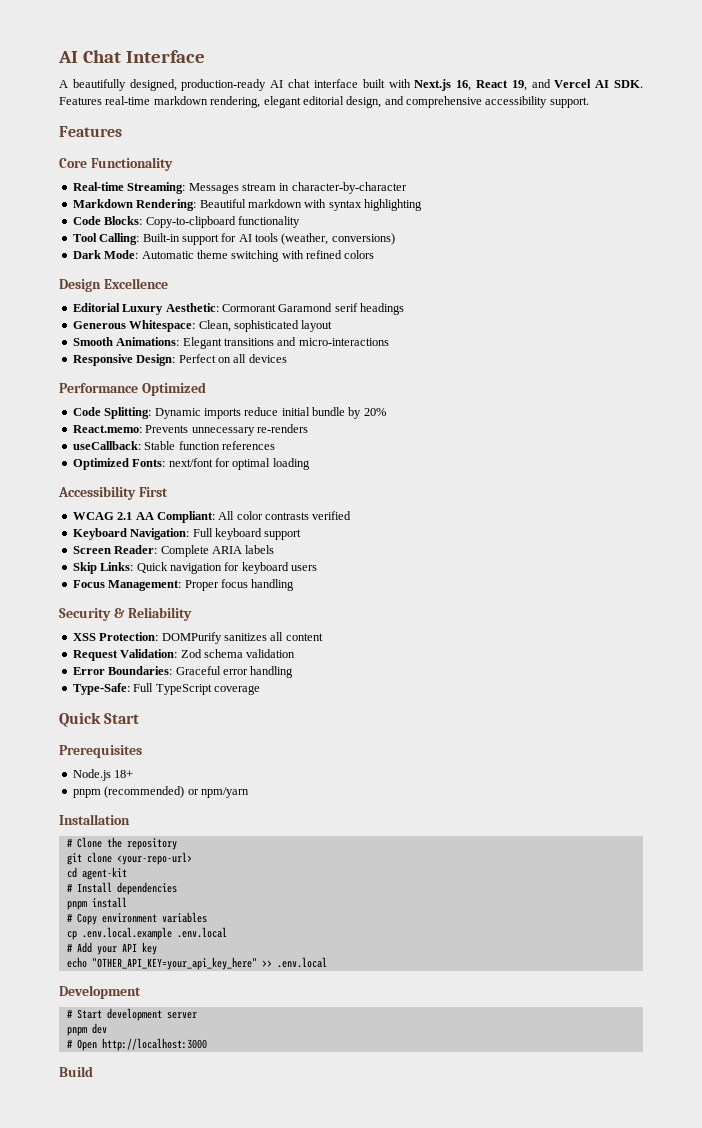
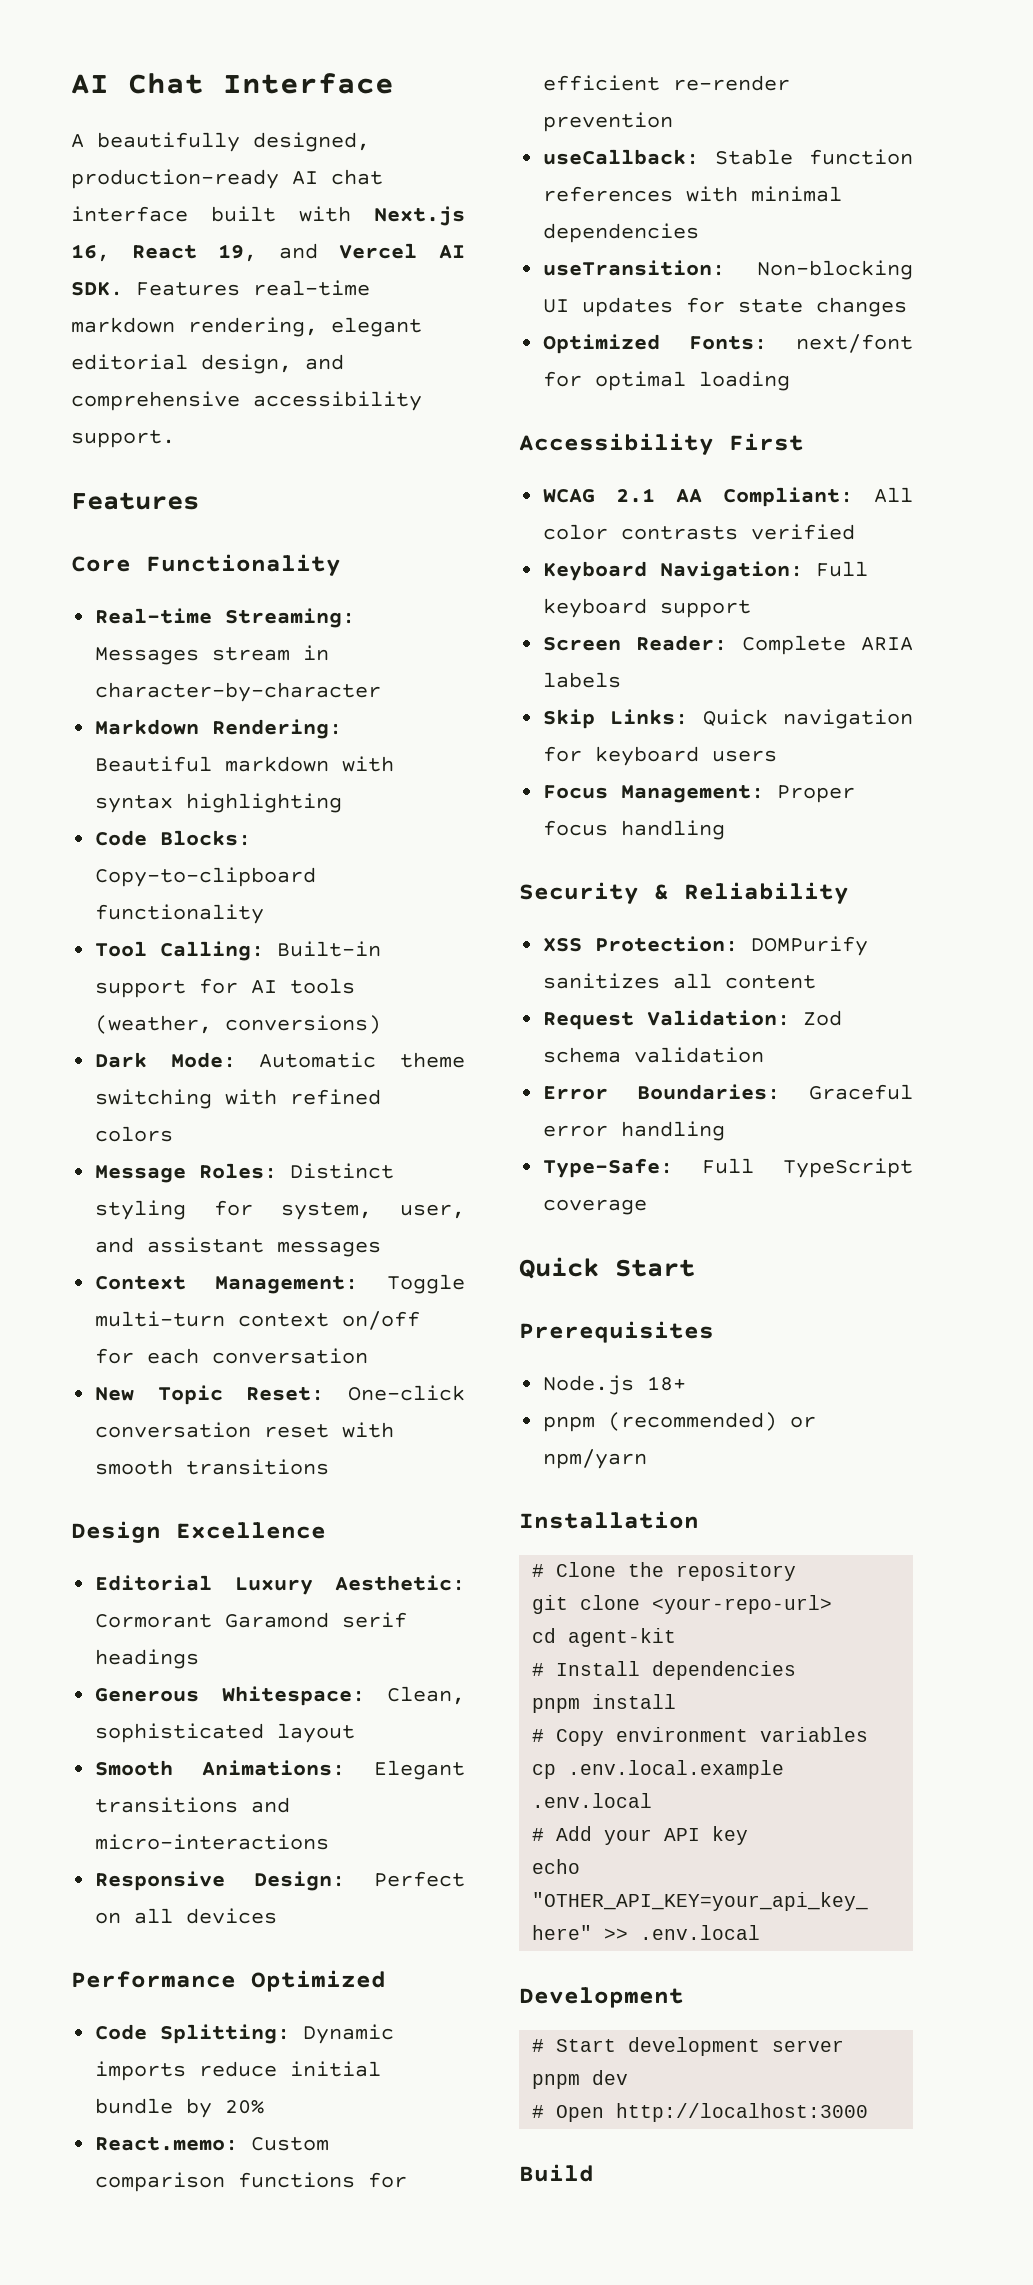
(375, 254) none -> [95,1163,395,1183] [95,1200,465,1220] [95,1237,382,1257] [95,1274,465,1294] [95,1311,421,1330] [95,1348,369,1364] [95,1385,465,1405] [95,1422,395,1438] [95,1459,330,1475] // Message Roles: Distinct styling for system, user, and assistant messages // Context Management: Toggle multi-turn context on/off for each conversation // New Topic Reset: One-click conversation reset with smooth transitions
[145,424,308,436] [72,441,275,450] Prevents unnecessary re-renders // useCallback: Stable function references -> [251,2137,330,2151] [95,2172,408,2192] [543,75,791,91] [543,112,674,132] [543,149,913,165] [543,186,843,202] [543,223,700,243] [543,260,913,280] [543,297,908,317] Custom comparison functions for efficient re-render prevention // useCallback: Stable function references with minimal dependencies // useTransition: Non-blocking UI updates for state changes

